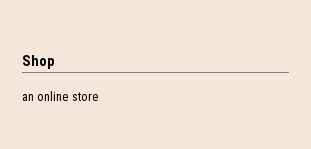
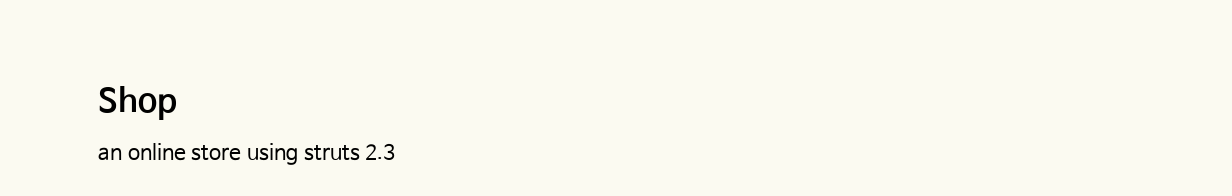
(98, 96) none -> [246,143,396,165] using struts 2.3

